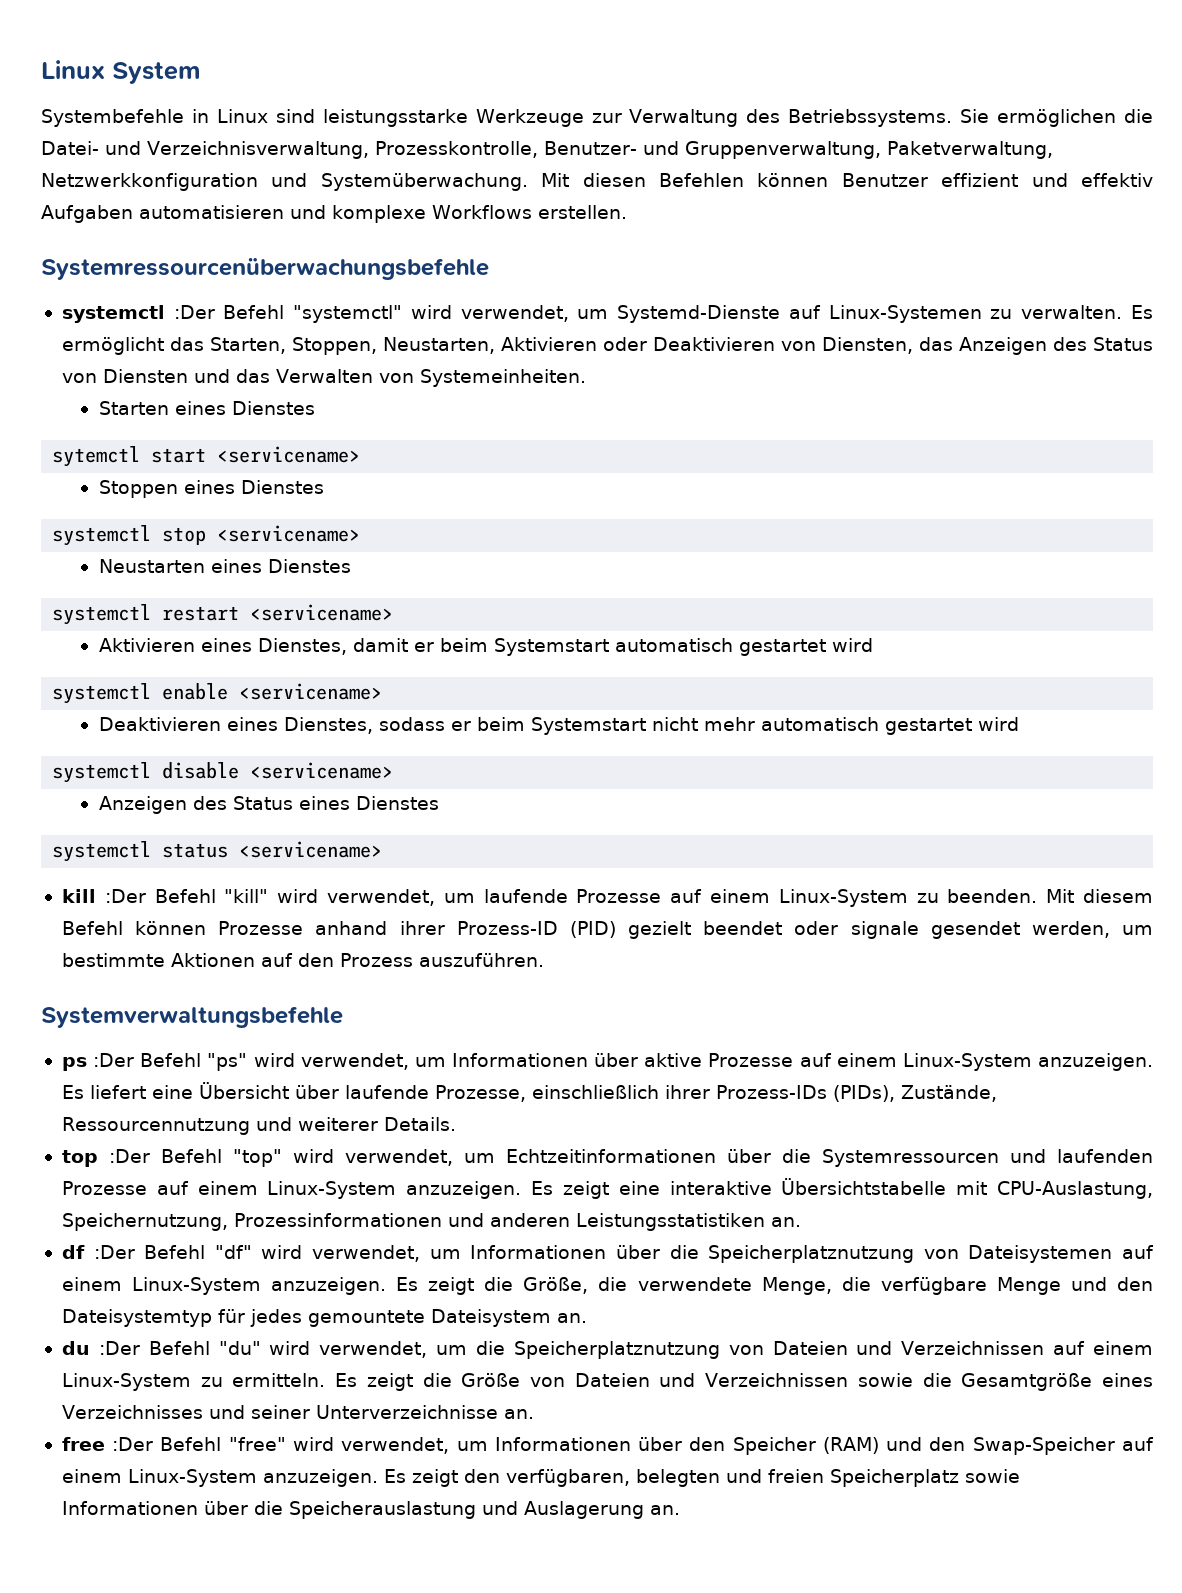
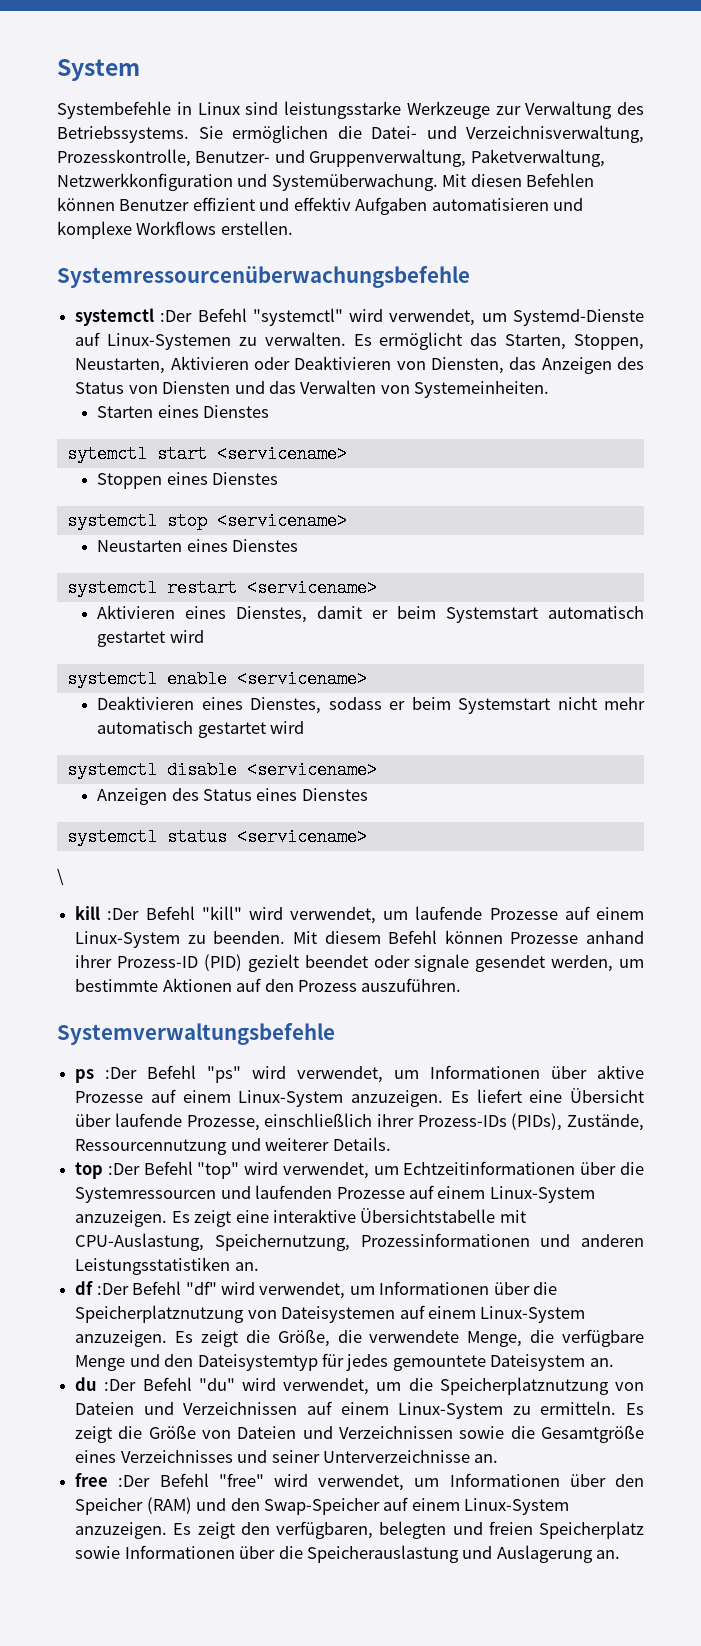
[41,60,105,79] Linux -> (57, 70) none
(383, 849) none -> [57,868,64,885] // \

